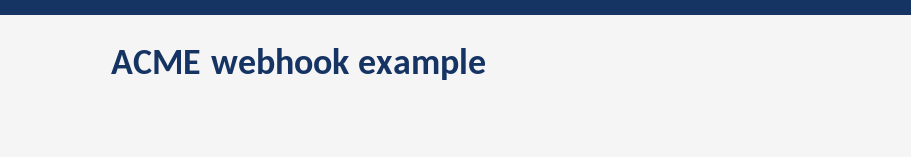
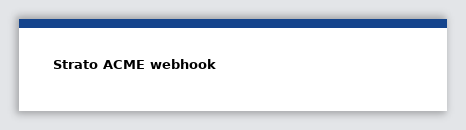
(111, 62) none -> [53,60,98,69] Strato
[358,48,487,80] example -> (216, 64) none

